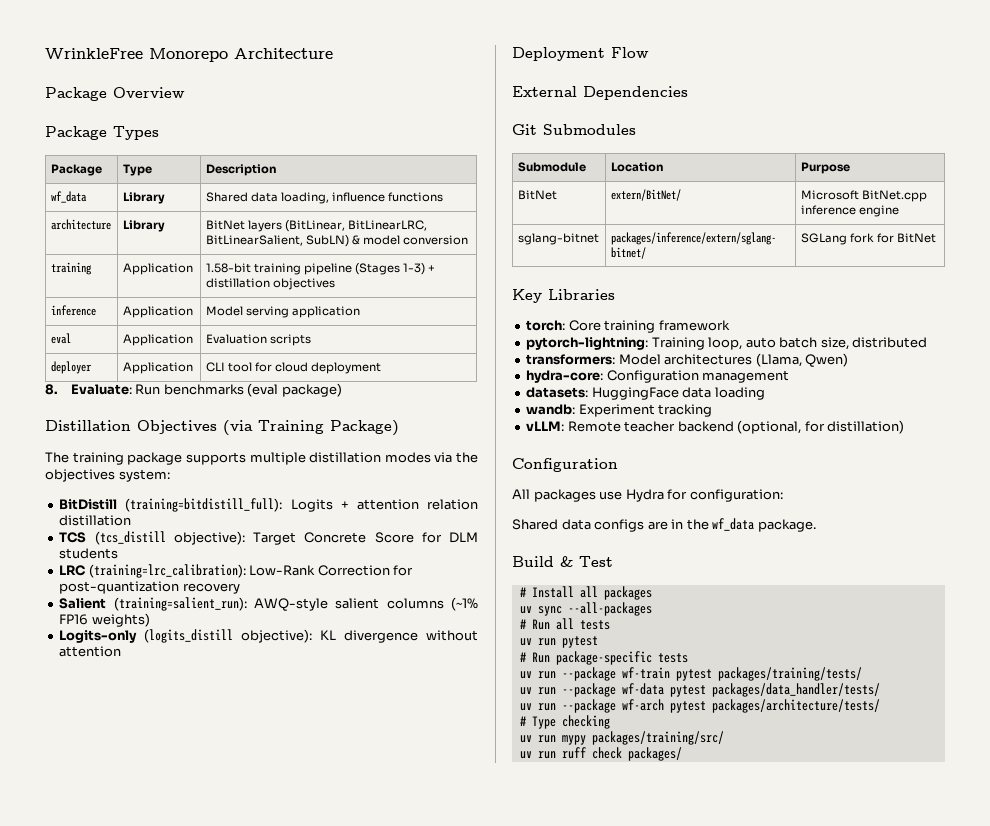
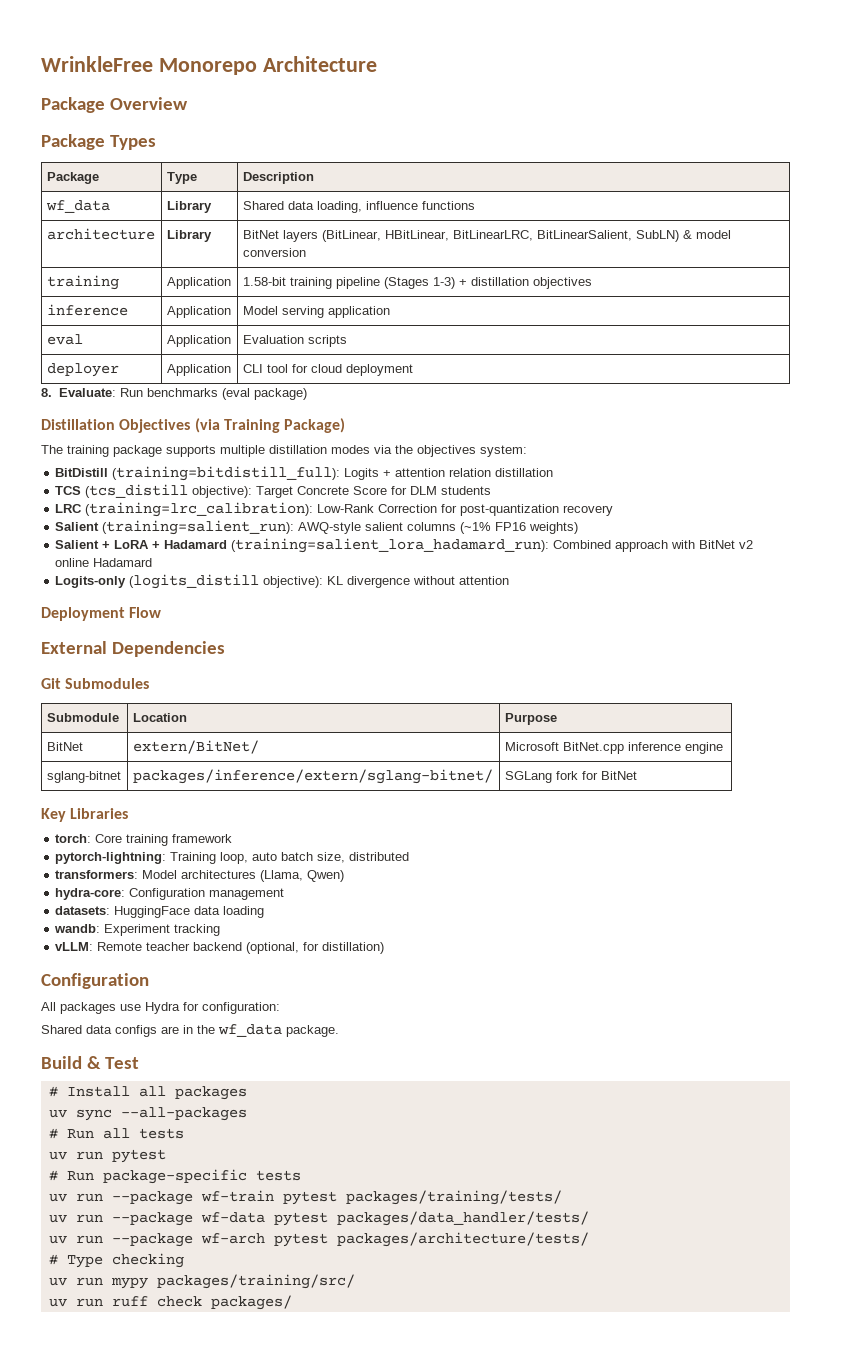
(345, 226) none -> [384,230,449,241] HBitLinear,
(150, 620) none -> [55,538,754,553] [55,558,153,567] // Salient + LoRA + Hadamard (training=salient_lora_hadamard_run): Combined approach with BitNet v2 online Hadamard

